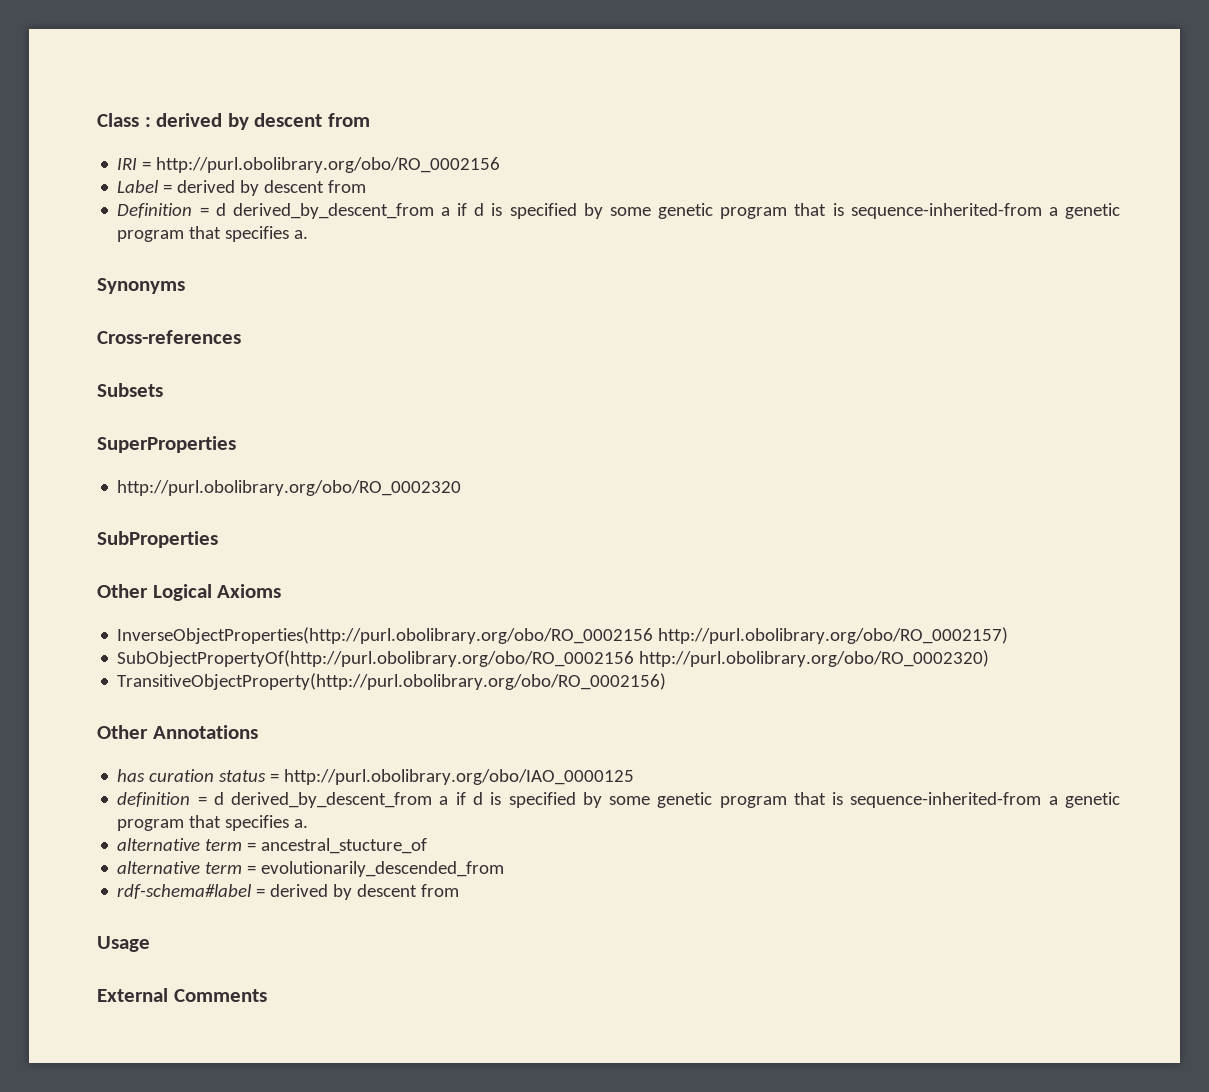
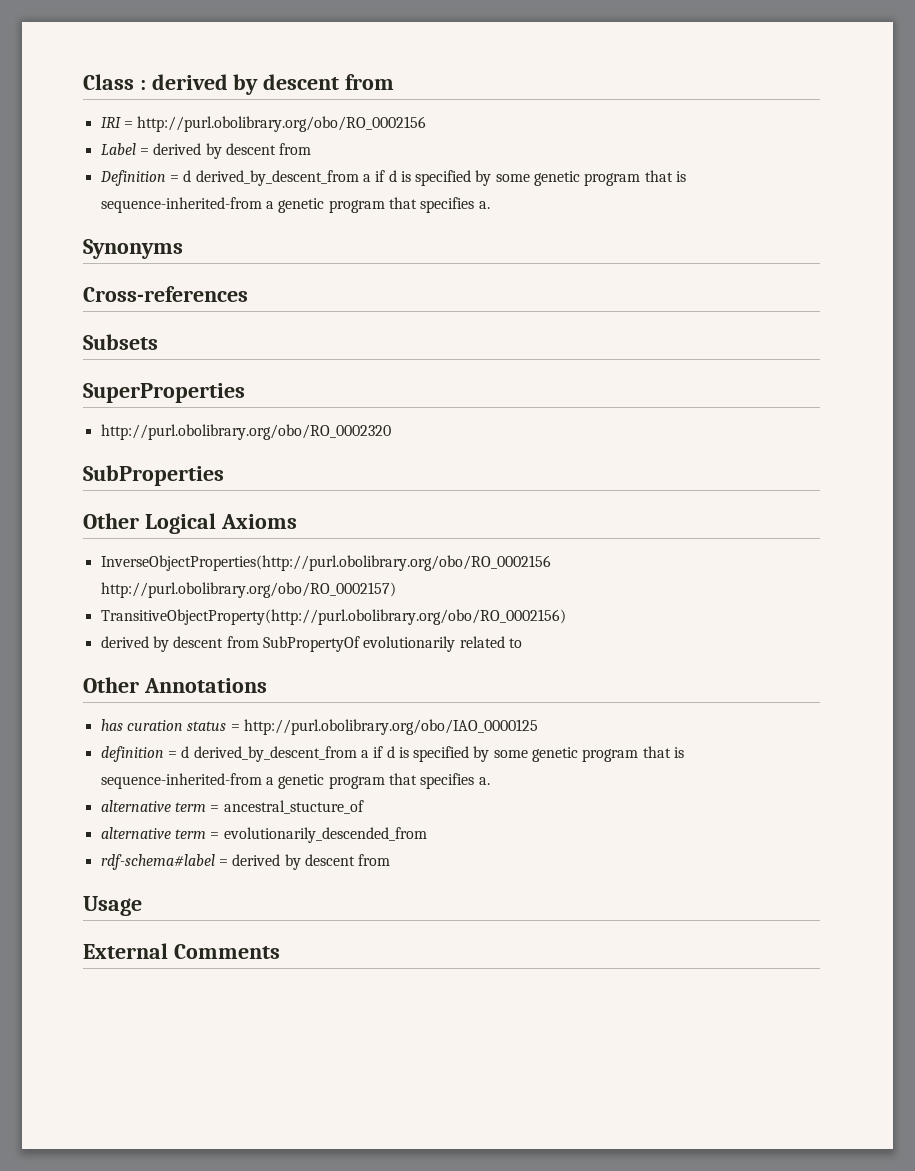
[117,650,990,667] [117,673,667,690] SubObjectPropertyOf(http://purl.obolibrary.org/obo/RO_0002156 http://purl.obolibrary.org/obo/RO_0002320) // TransitiveObjectProperty(http://purl.obolibrary.org/obo/RO_0002156) -> [100,609,566,625] [100,636,522,652] TransitiveObjectProperty(http://purl.obolibrary.org/obo/RO_0002156) // derived by descent from SubPropertyOf evolutionarily related to

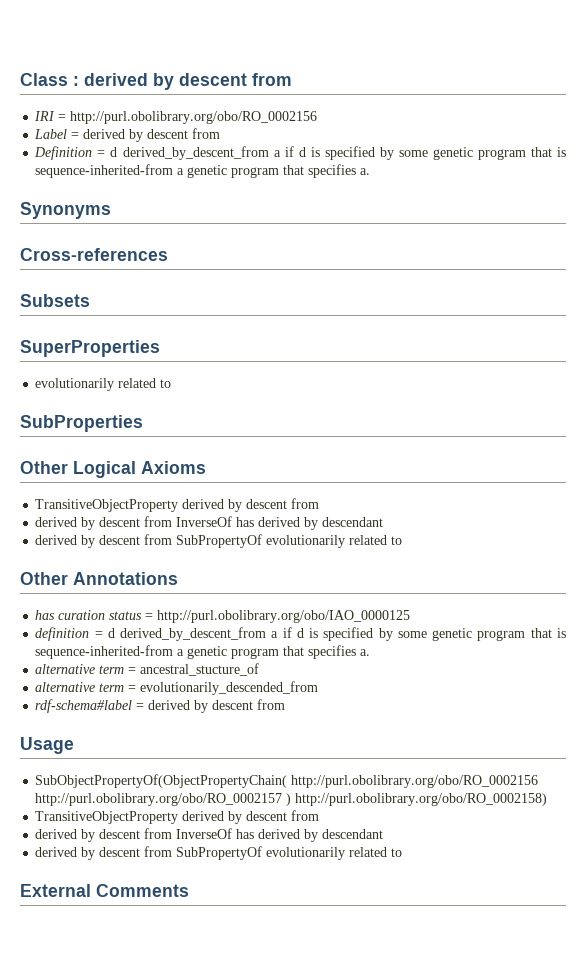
[100,424,391,440] http://purl.obolibrary.org/obo/RO_0002320 -> [35,378,172,391] evolutionarily related to
[100,555,551,571] [100,582,396,598] [100,609,566,625] InverseObjectProperties(http://purl.obolibrary.org/obo/RO_0002156 http://purl.obolibrary.org/obo/RO_0002157) // TransitiveObjectProperty(http://purl.obolibrary.org/obo/RO_0002156) -> [35,498,320,512] [35,516,384,530] TransitiveObjectProperty derived by descent from // derived by descent from InverseOf has derived by descendant
(142, 906) none -> [35,774,539,788] [35,793,548,806] [35,810,320,824] [35,828,384,842] [35,846,403,860] // SubObjectPropertyOf(ObjectPropertyChain( http://purl.obolibrary.org/obo/RO_0002156 http://purl.obolibrary.org/obo/RO_0002157 ) http://purl.obolibrary.org/obo/RO_0002158) // TransitiveObjectProperty derived by descent from // derived by descent from InverseOf has derived by descendant // derived by descent from SubPropertyOf evolutionarily related to

